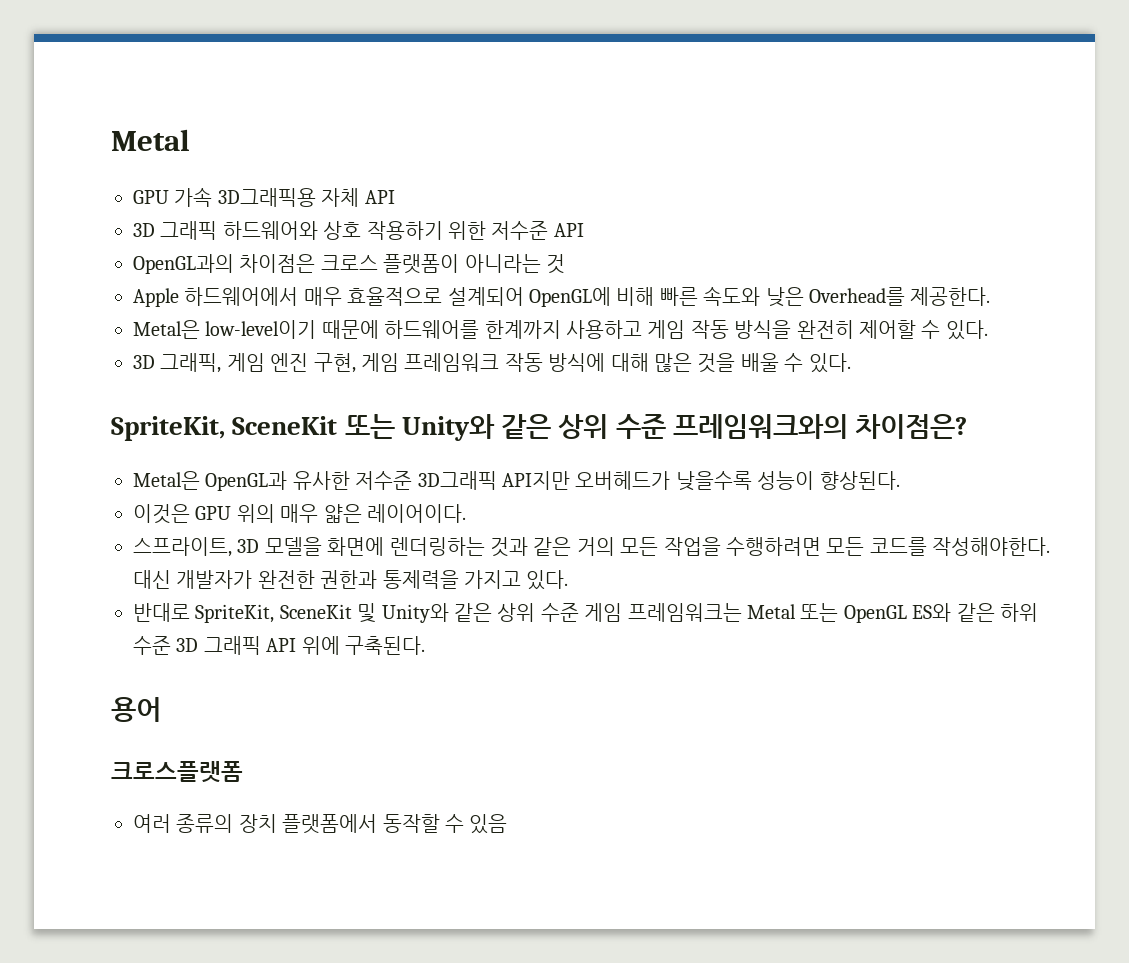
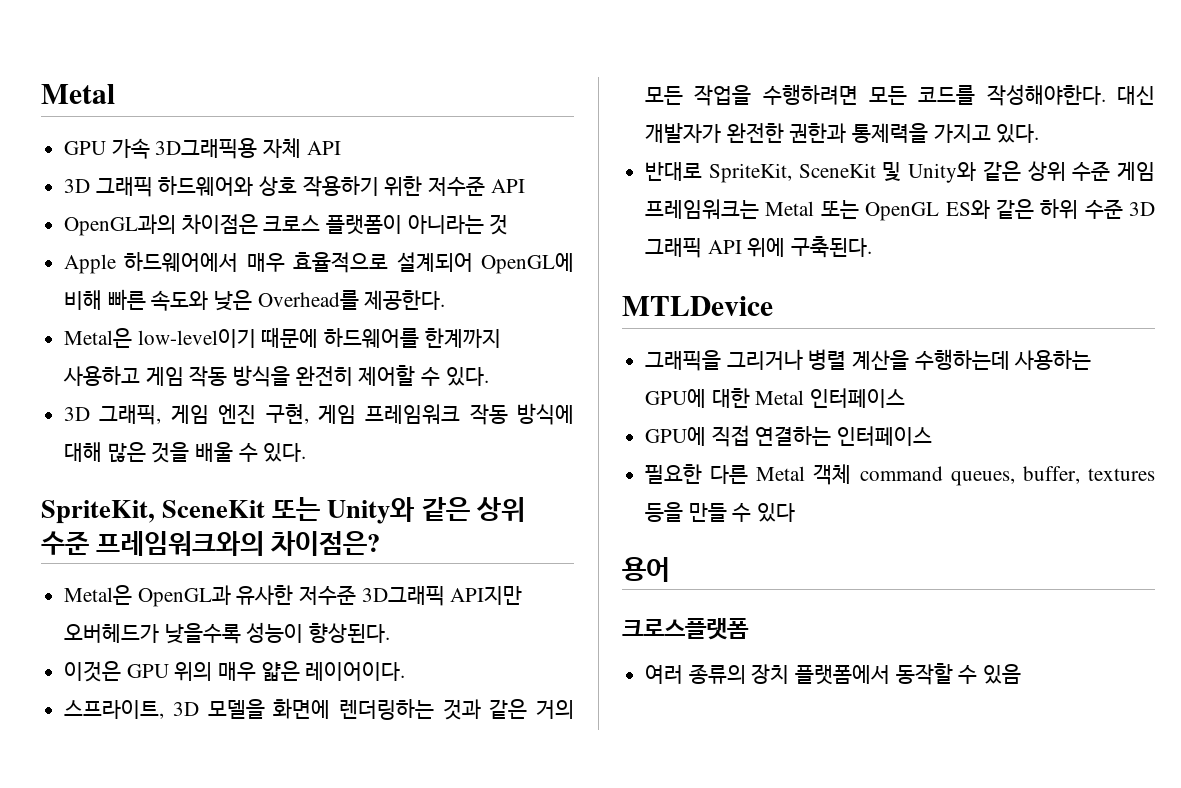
(425, 645) none -> [622,296,773,316] [645,349,1092,371] [645,388,906,408] [645,425,933,447] [645,464,1155,486] [645,502,796,522] // MTLDevice // 그래픽을 그리거나 병렬 계산을 수행하는데 사용하는 GPU에 대한 Metal 인터페이스 // GPU에 직접 연결하는 인터페이스 // 필요한 다른 Metal 객체 command queues, buffer, textures 등을 만들 수 있다

